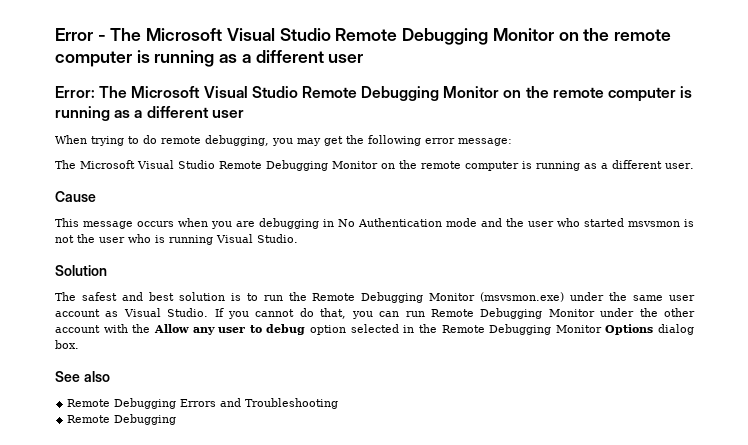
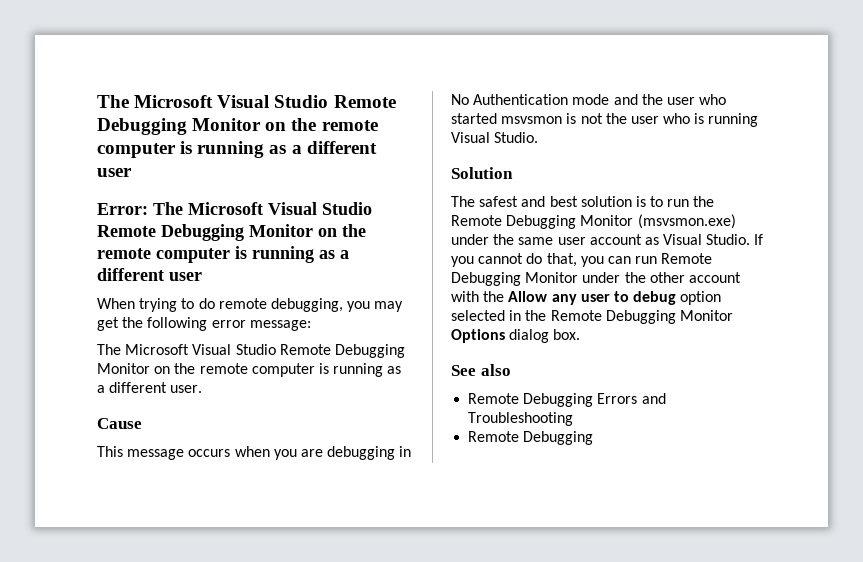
[55,28,106,41] Error - -> (97, 101) none

